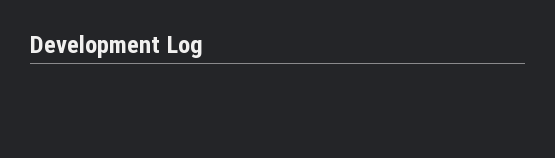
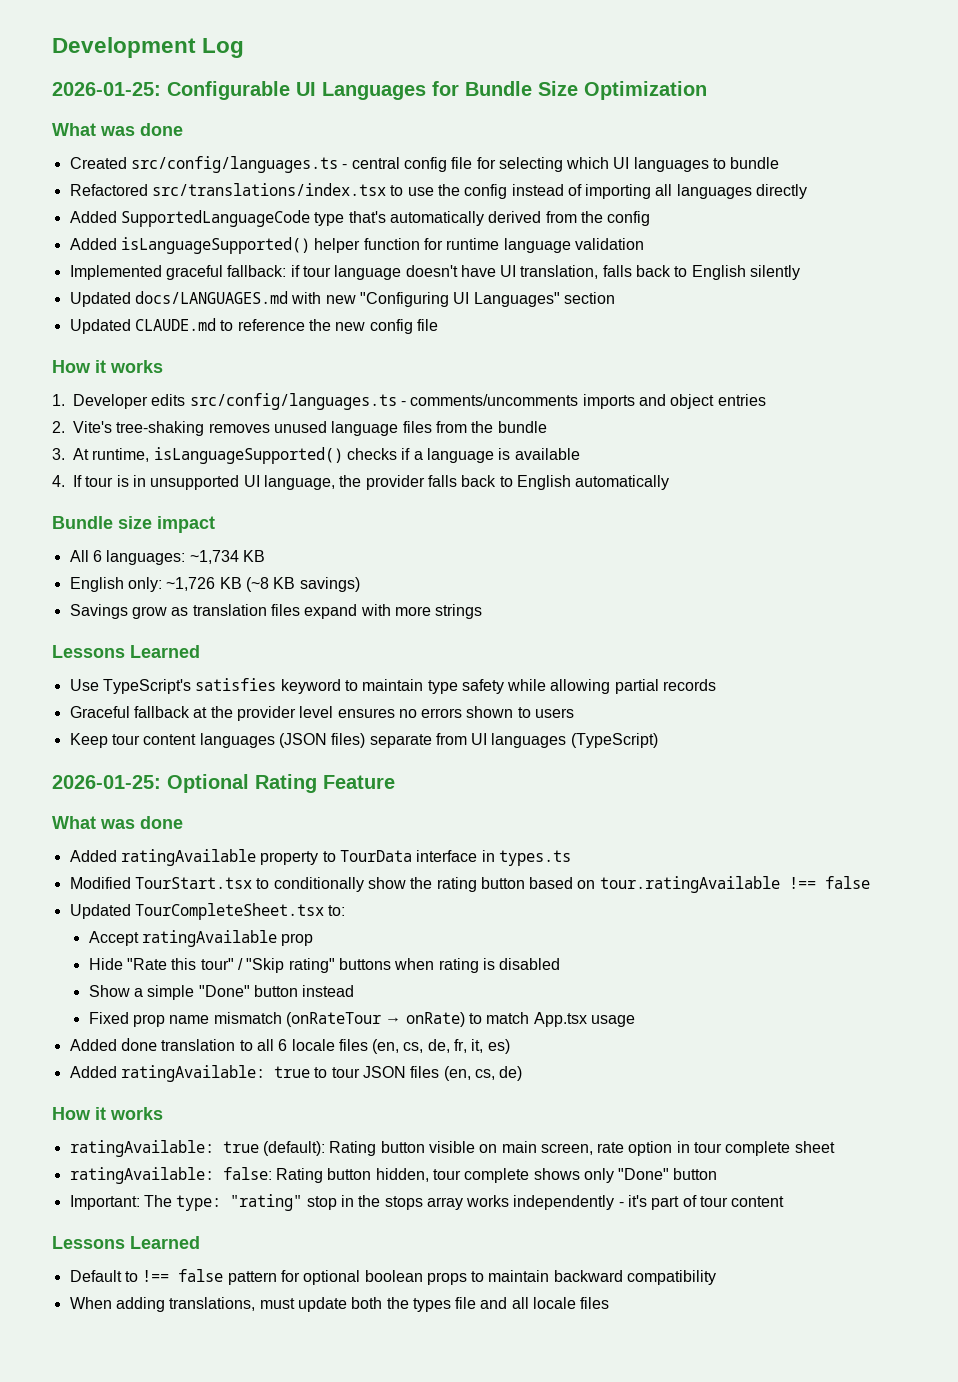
(203, 47) none -> [52,81,707,100] [52,123,183,136] [69,156,780,173] [69,183,808,199] [69,210,651,227] [69,237,644,254] [69,265,801,280] [69,291,615,307] [69,318,438,334] [52,360,163,373] [52,393,766,410] [52,421,547,436] [52,447,580,464] [52,475,670,490] [52,516,215,533] [69,550,265,565] [69,577,360,592] [69,604,483,619] [52,645,200,658] [69,678,717,694] [69,706,575,721] [69,733,658,748] [52,774,395,793] [52,816,183,829] [69,849,571,866] [69,876,870,893] [69,903,346,920] [88,930,314,947] [88,958,561,973] [88,985,355,1000] [88,1012,636,1027] [69,1038,510,1054] [69,1065,523,1082] [52,1107,163,1120] [69,1140,835,1157] [69,1167,718,1184] [69,1194,785,1211] [52,1236,200,1249] [69,1269,717,1285] [69,1297,610,1312] // 2026-01-25: Configurable UI Languages for Bundle Size Optimization // What was done // Created src/config/languages.ts - central config file for selecting which UI languages to bundle // Refactored src/translations/index.tsx to use the config instead of importing all languages directly // Added SupportedLanguageCode type that's automatically derived from the config // Added isLanguageSupported() helper function for runtime language validation // Implemented graceful fallback: if tour language doesn't have UI translation, falls back to English silently // Updated docs/LANGUAGES.md with new "Configuring UI Languages" section // Updated CLAUDE.md to reference the new config file // How it works // 1. Developer edits src/config/languages.ts - comments/uncomments imports and object entries // 2. Vite's tree-shaking removes unused language files from the bundle // 3. At runtime, isLanguageSupported() checks if a language is available // 4. If tour is in unsupported UI language, the provider falls back to English automatically // Bundle size impact // All 6 languages: ~1,734 KB // English only: ~1,726 KB (~8 KB savings) // Savings grow as translation files expand with more strings // Lessons Learned // Use TypeScript's satisfies keyword to maintain type safety while allowing partial records // Graceful fallback at the provider level ensures no errors shown to users // Keep tour content languages (JSON files) separate from UI languages (TypeScript) // 2026-01-25: Optional Rating Feature // What was done // Added ratingAvailable property to TourData interface in types.ts // Modified TourStart.tsx to conditionally show the rating button based on tour.ratingAvailable !== false // Updated TourCompleteSheet.tsx to: // Accept ratingAvailable prop // Hide "Rate this tour" / "Skip rating" buttons when rating is disabled // Show a simple "Done" button instead // Fixed prop name mismatch (onRateTour → onRate) to match App.tsx usage // Added done translation to all 6 locale files (en, cs, de, fr, it, es) // Added ratingAvailable: true to tour JSON files (en, cs, de) // How it works // ratingAvailable: true (default): Rating button visible on main screen, rate option in tour complete sheet // ratingAvailable: false: Rating button hidden, tour complete shows only "Done" button // Important: The type: "rating" stop in the stops array works independently - it's part of tour content // Lessons Learned // Default to !== false pattern for optional boolean props to maintain backward compatibility // When adding translations, must update both the types file and all locale files

